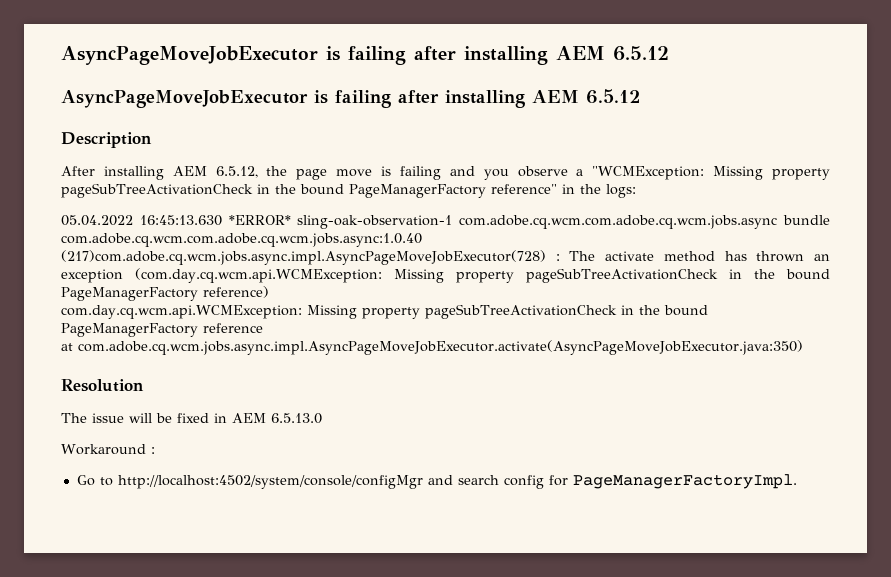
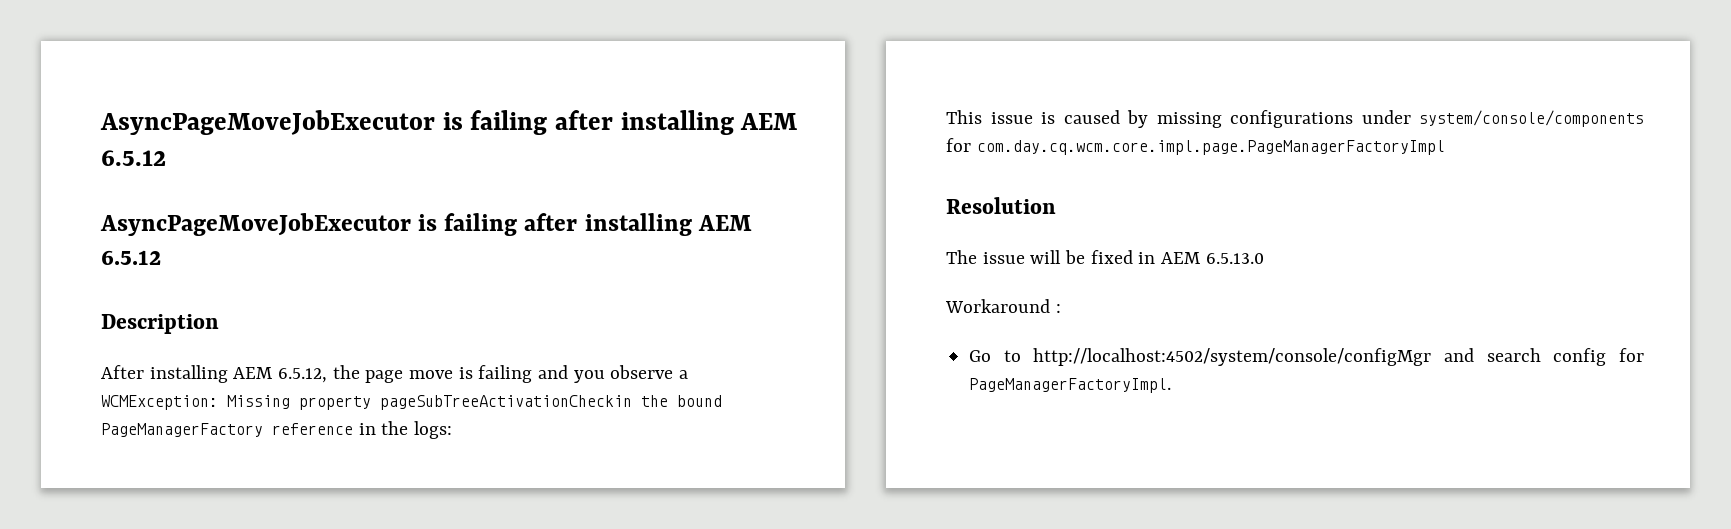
[592,166,831,180] [61,183,557,198] "WCMException: Missing property pageSubTreeActivationCheck in the bound PageManagerFactory reference" -> [101,395,722,410] [101,423,353,437] WCMException: Missing property pageSubTreeActivationCheckin the bound PageManagerFactory reference
[61,215,830,229] [61,233,422,247] [61,250,830,265] [61,268,831,283] [61,286,269,301] [61,304,708,319] [61,323,263,337] [61,340,803,355] 05.04.2022 16:45:13.630 *ERROR* sling-oak-observation-1 com.adobe.cq.wcm.com.adobe.cq.wcm.jobs.async bundle com.adobe.cq.wcm.com.adobe.cq.wcm.jobs.async:1.0.40 (217)com.adobe.cq.wcm.jobs.async.impl.AsyncPageMoveJobExecutor(728) : The activate method has thrown an exception (com.day.cq.wcm.api.WCMException: Missing property pageSubTreeActivationCheck in the bound PageManagerFactory reference) // com.day.cq.wcm.api.WCMException: Missing property pageSubTreeActivationCheck in the bound PageManagerFactory reference // at com.adobe.cq.wcm.jobs.async.impl.AsyncPageMoveJobExecutor.activate(AsyncPageMoveJobExecutor.java:350) -> [946,110,1644,128] [946,138,1445,155] This issue is caused by missing configurations under system/console/components for com.day.cq.wcm.core.impl.page.PageManagerFactoryImpl

